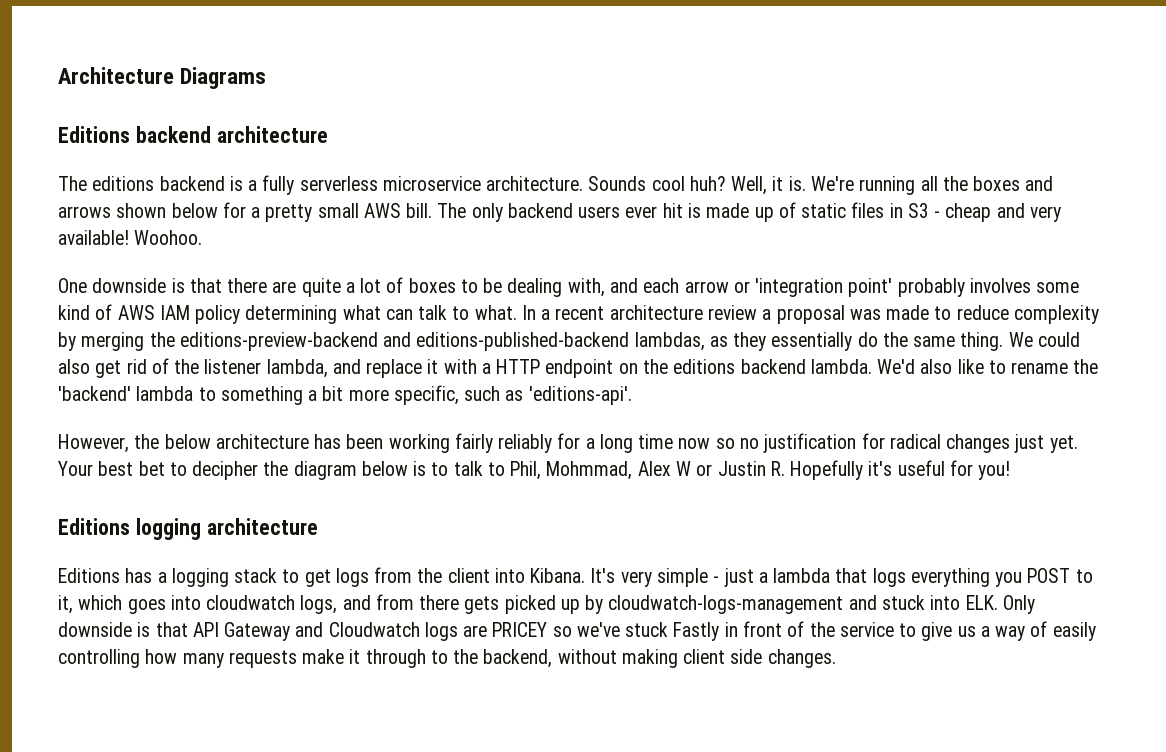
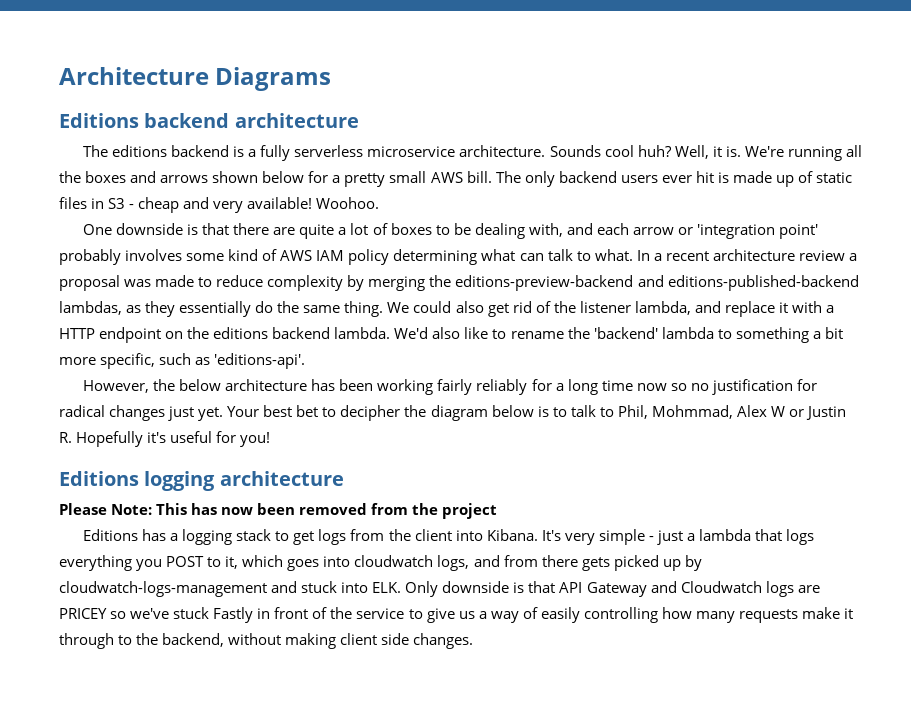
(318, 526) none -> [59,503,498,519] // Please Note: This has now been removed from the project

